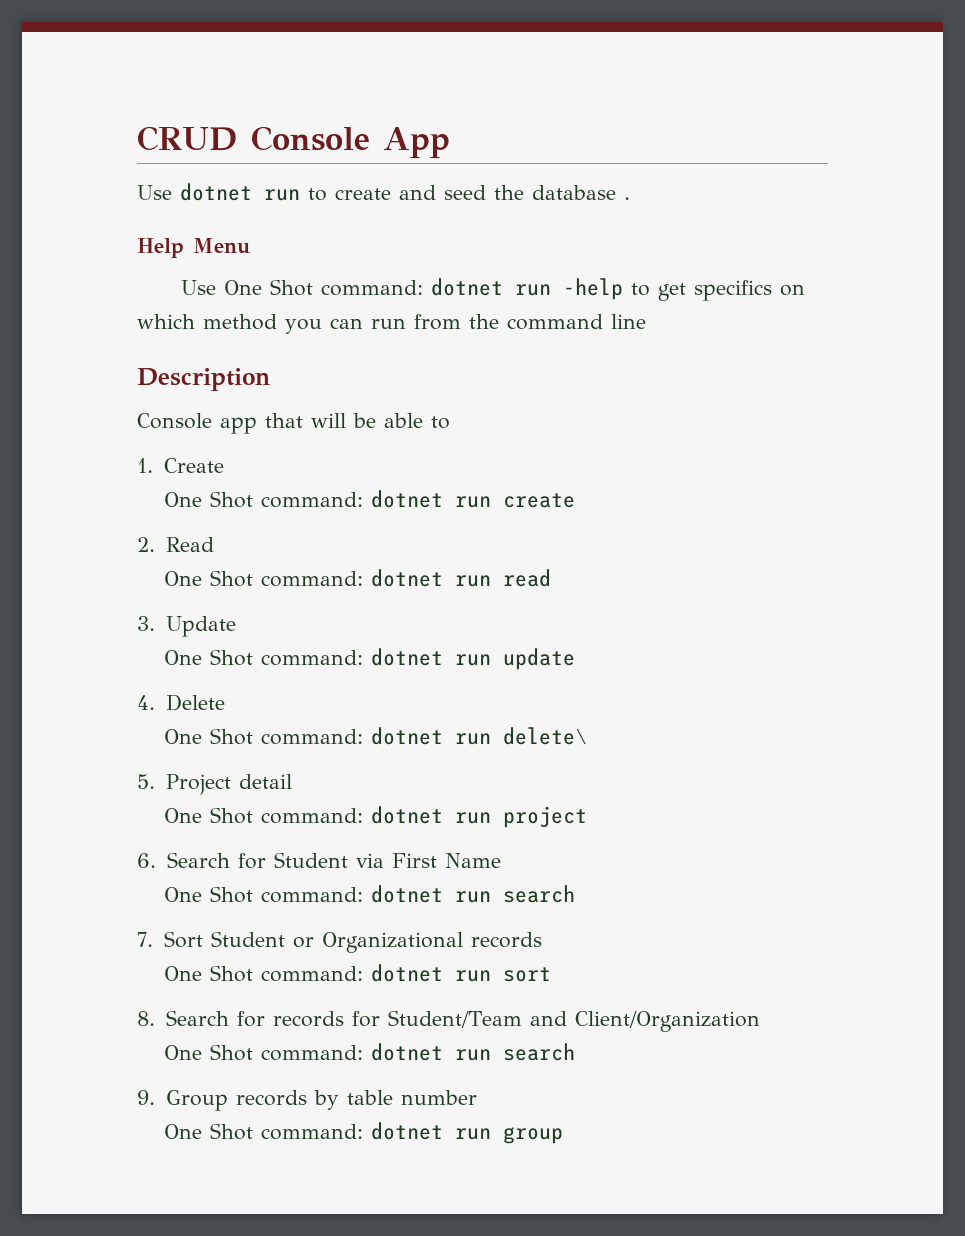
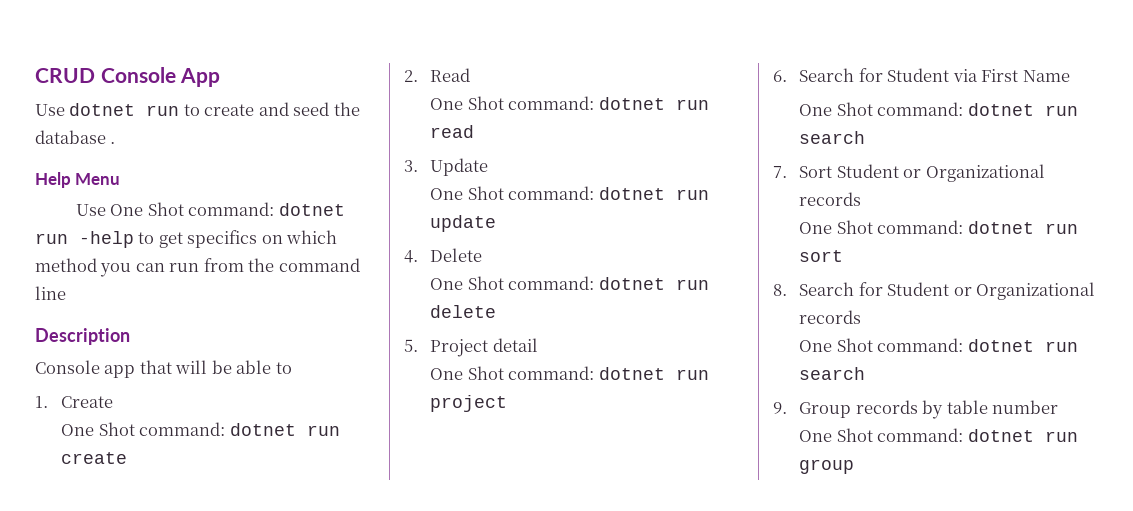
[502,727,588,745] delete\ -> [430,305,497,318] delete
[272,1010,760,1032] records for Student/Team and Client/Organization -> [887,282,1096,300] [799,310,862,324] Student or Organizational records

